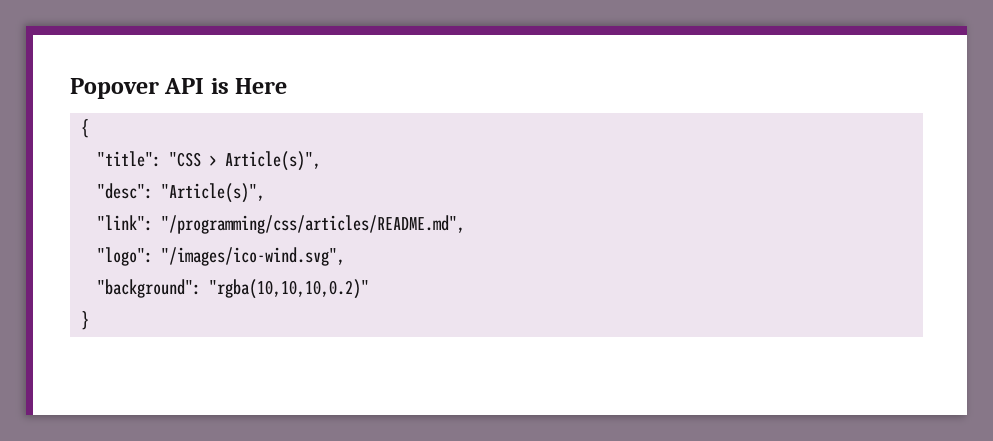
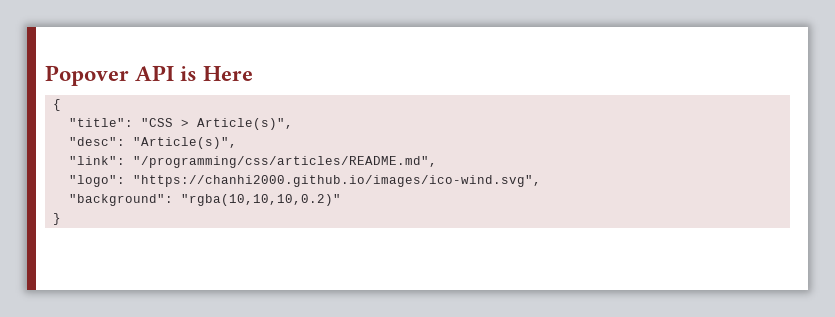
[161,247,346,266] "/images/ico-wind.svg", -> [132,175,541,187] "https://chanhi2000.github.io/images/ico-wind.svg",

